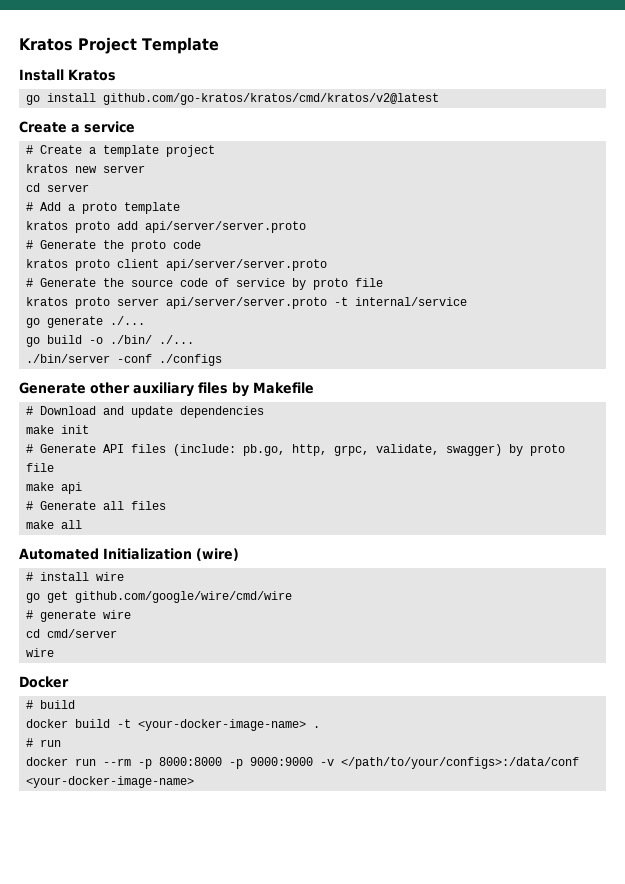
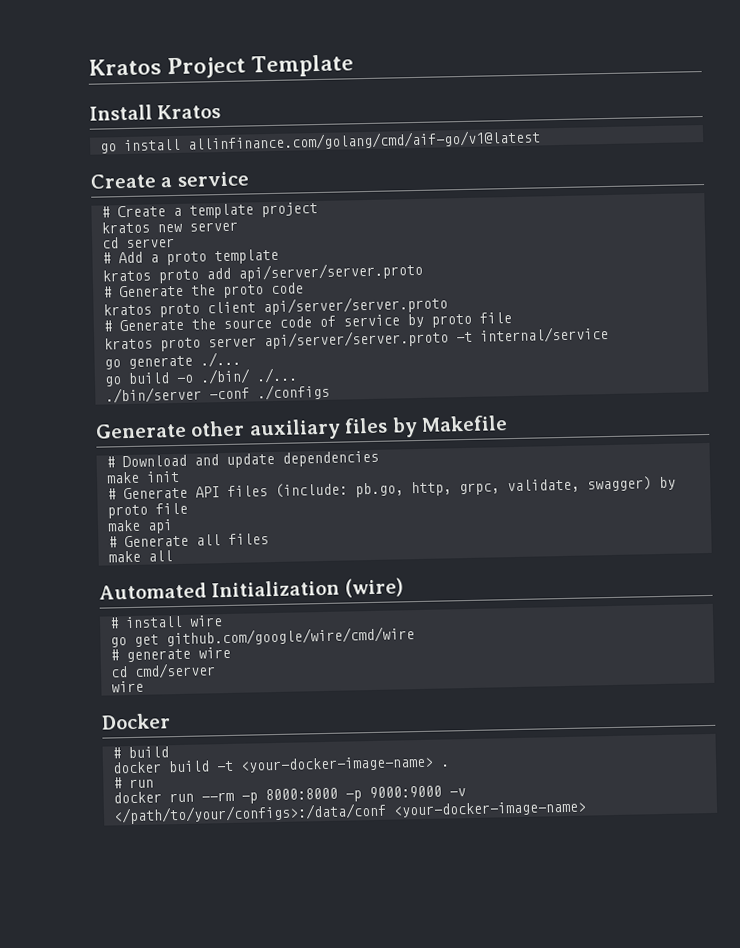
[102,93,439,105] github.com/go-kratos/kratos/cmd/kratos/v2@latest -> [186,129,541,152] allinfinance.com/golang/cmd/aif-go/v1@latest

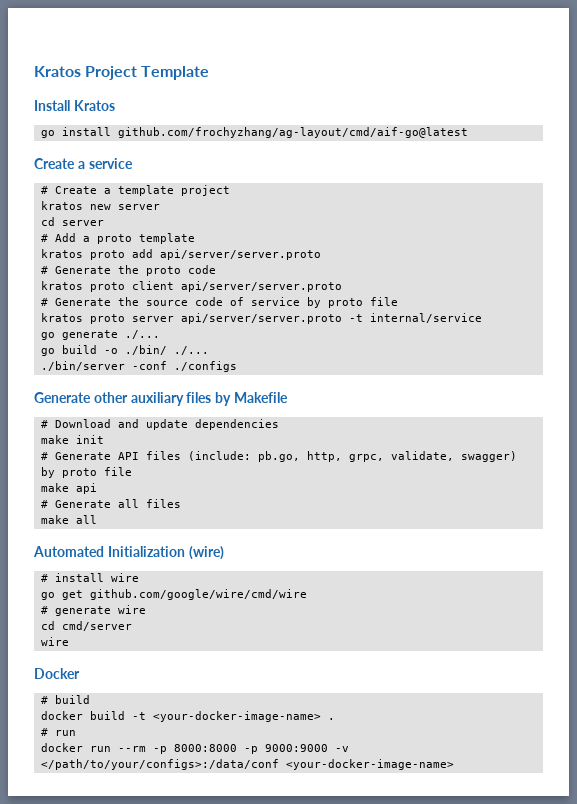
[186,129,541,152] allinfinance.com/golang/cmd/aif-go/v1@latest -> [117,127,468,138] github.com/frochyzhang/ag-layout/cmd/aif-go@latest

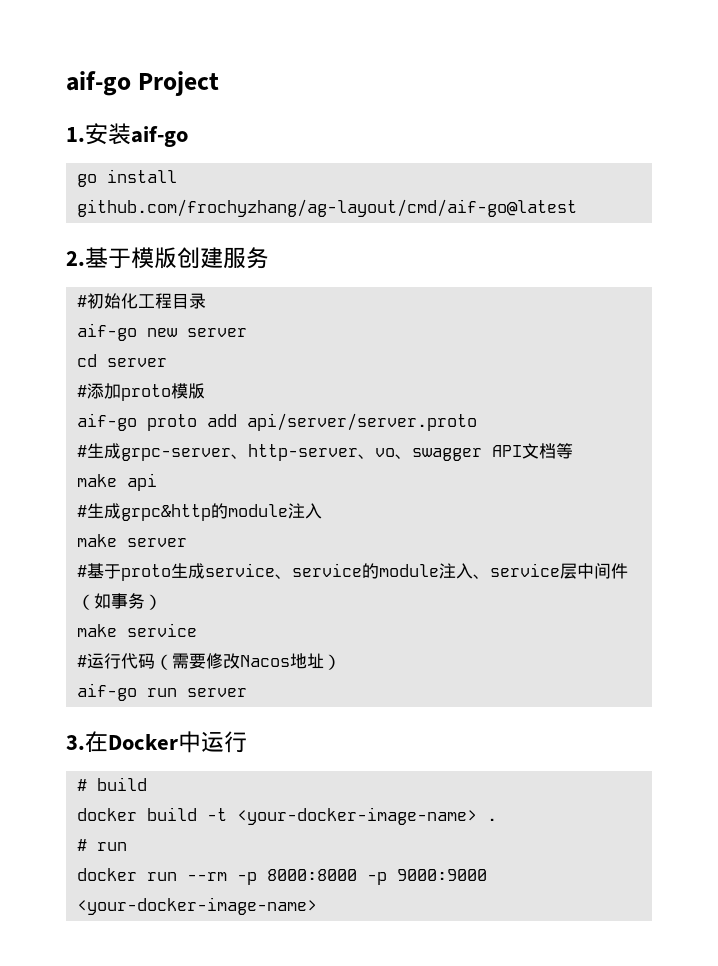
[34,66,81,77] Kratos -> [66,71,131,96] aif-go
[141,66,210,80] [34,100,115,111] Template // Install Kratos -> [66,123,188,147] // 1.安装aif-go
[34,158,133,169] [40,185,230,196] [40,201,83,210] Create a service // # Create a template project // kratos -> [66,247,269,269] [76,293,206,309] [76,323,137,341] 2.基于模版创建服务 // #初始化工程目录 // aif-go
[54,233,195,244] [40,249,83,258] Add a proto template // kratos -> [86,383,205,401] [76,413,137,431] 添加proto模版 // aif-go
[54,265,216,276] [40,281,342,292] [40,297,398,308] [40,313,482,324] [40,330,160,340] [40,345,209,356] [40,361,237,372] [34,392,288,406] [40,419,279,430] [40,435,104,444] [40,451,517,462] [40,467,132,478] [40,483,97,494] [40,499,181,508] [40,515,97,524] [33,546,224,560] [40,573,139,582] [40,589,307,600] [40,605,146,616] [40,621,132,631] [40,637,69,646] Generate the proto code // kratos proto client api/server/server.proto // # Generate the source code of service by proto file // kratos proto server api/server/server.proto -t internal/service // go generate ./... // go build -o ./bin/ ./... // ./bin/server -conf ./configs // Generate other auxiliary files by Makefile // # Download and update dependencies // make init // # Generate API files (include: pb.go, http, grpc, validate, swagger) by proto file // make api // # Generate all files // make all // Automated Initialization (wire) // # install wire // go get github.com/google/wire/cmd/wire // # generate wire // cd cmd/server // wire // -> [86,443,573,461] [76,473,157,491] [76,503,322,521] [76,534,187,547] [76,563,628,581] [76,593,162,610] [76,623,197,637] [76,653,341,670] [76,683,247,701] [66,731,108,752] 生成grpc-server、http-server、vo、swagger API文档等 // make api // #生成grpc&http的module注入 // make server // #基于proto生成service、service的module注入、service层中间件（如事务） // make service // #运行代码（需要修改Nacos地址） // aif-go run server // 3.在
(80, 673) none -> [178,731,247,753] 中运行
[334,746,349,752] [40,759,279,770] -v </path/to/your/configs>:/data/conf -> (487, 875) none

